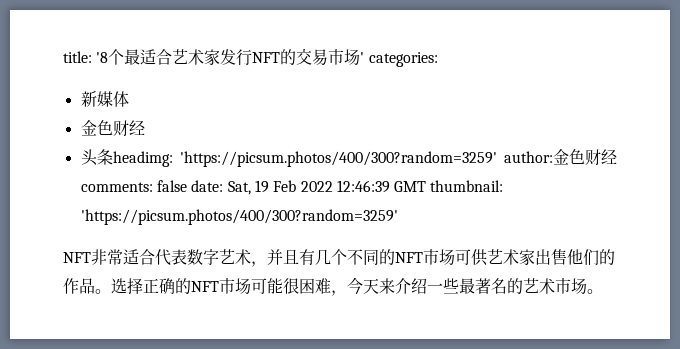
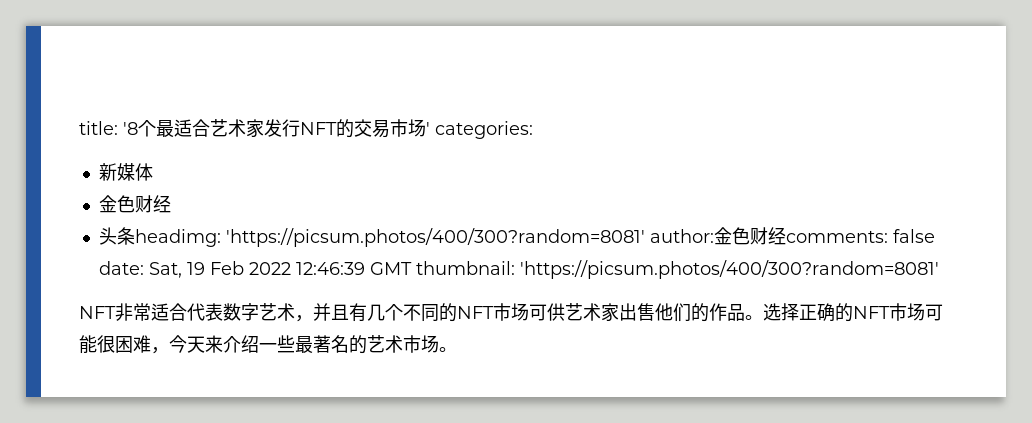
[179,151,497,167] 'https://picsum.photos/400/300?random=3259' -> [225,228,645,247] 'https://picsum.photos/400/300?random=8081'
[80,209,398,225] 'https://picsum.photos/400/300?random=3259' -> [519,260,939,279] 'https://picsum.photos/400/300?random=8081'

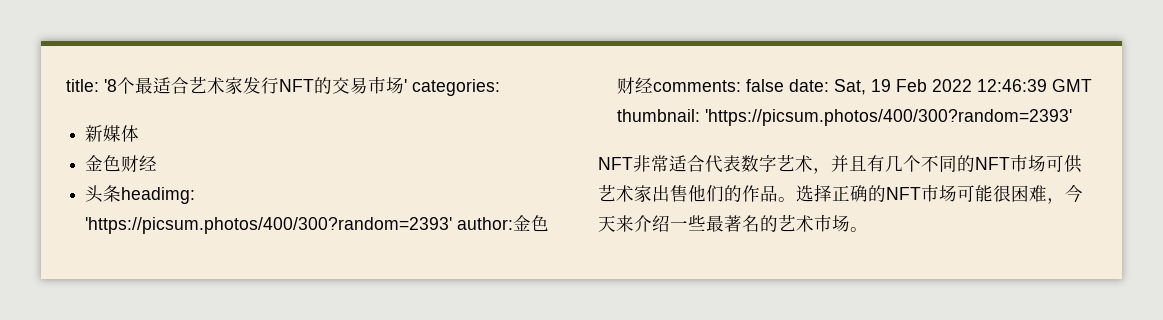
[225,228,645,247] 'https://picsum.photos/400/300?random=8081' -> [85,217,453,234] 'https://picsum.photos/400/300?random=2393'
[519,260,939,279] 'https://picsum.photos/400/300?random=8081' -> [705,109,1073,126] 'https://picsum.photos/400/300?random=2393'

